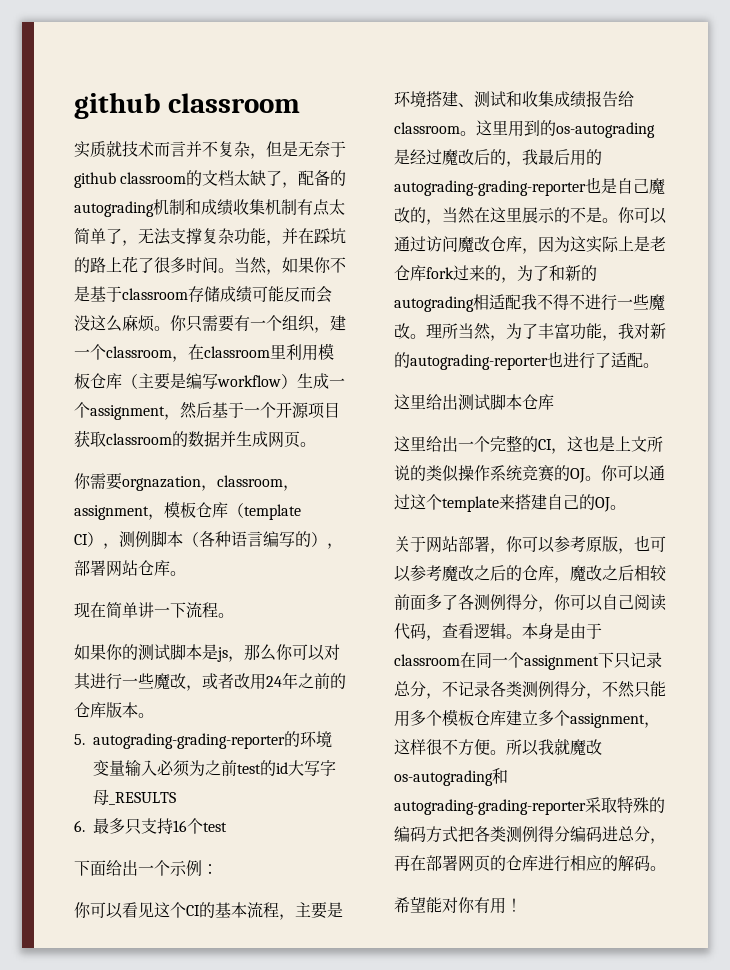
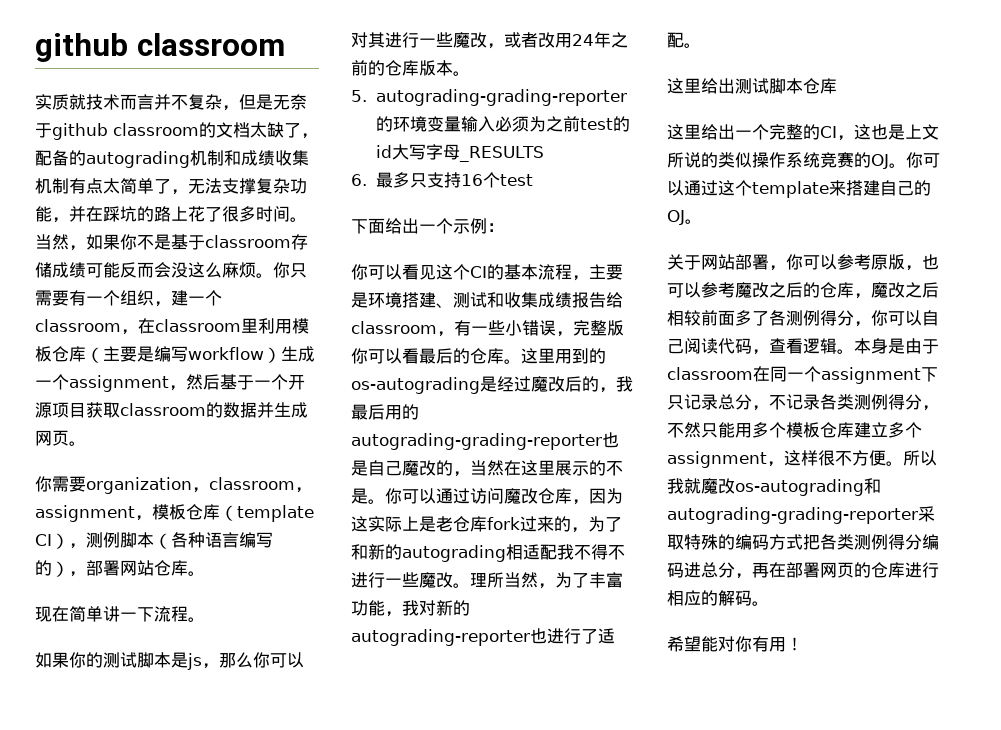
[122,476,201,491] orgnazation -> [86,477,192,494] organization
(460, 128) none -> [437,320,624,337] [351,348,504,364] ，有一些小错误，完整版你可以看最后的仓库

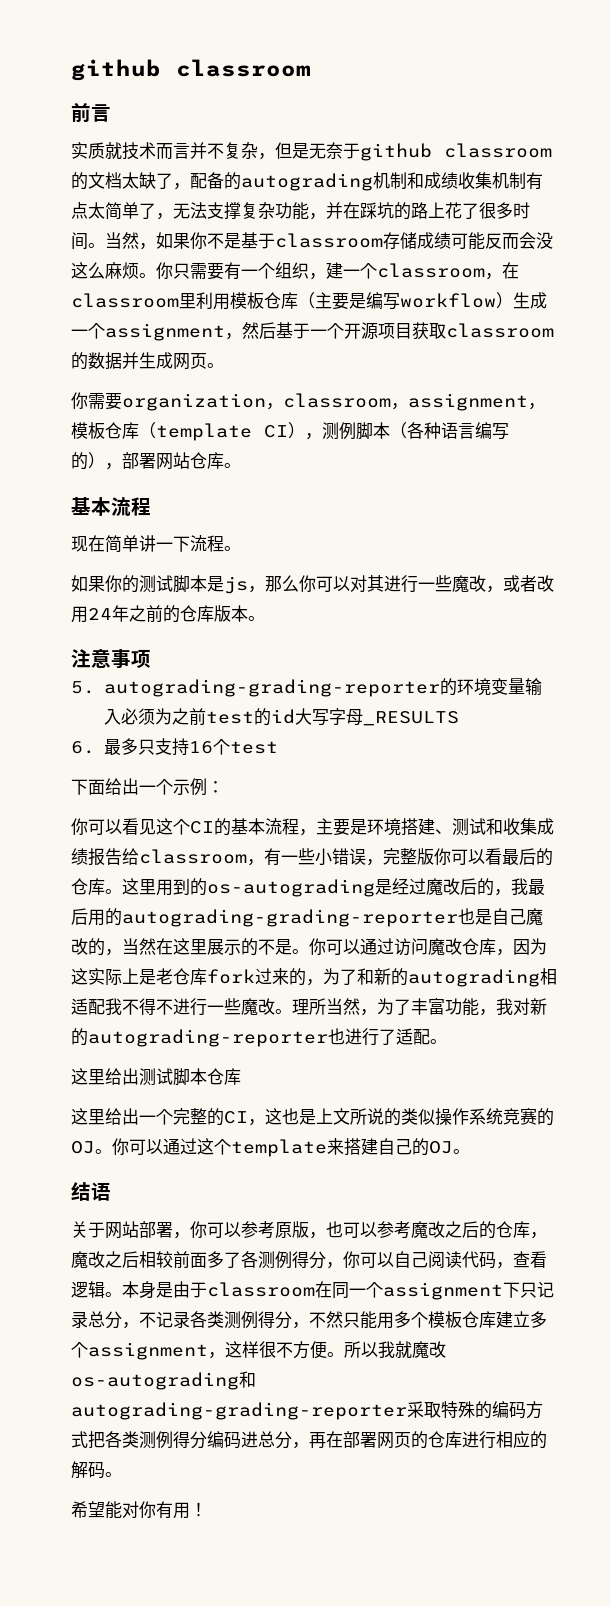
[35,33,285,62] github classroom -> [71,59,311,81] [71,103,111,123] github classroom // 前言
(205, 573) none -> [71,496,151,517] // 基本流程
(470, 73) none -> [71,649,151,668] // 注意事项
(702, 221) none -> [71,1182,111,1201] // 结语

